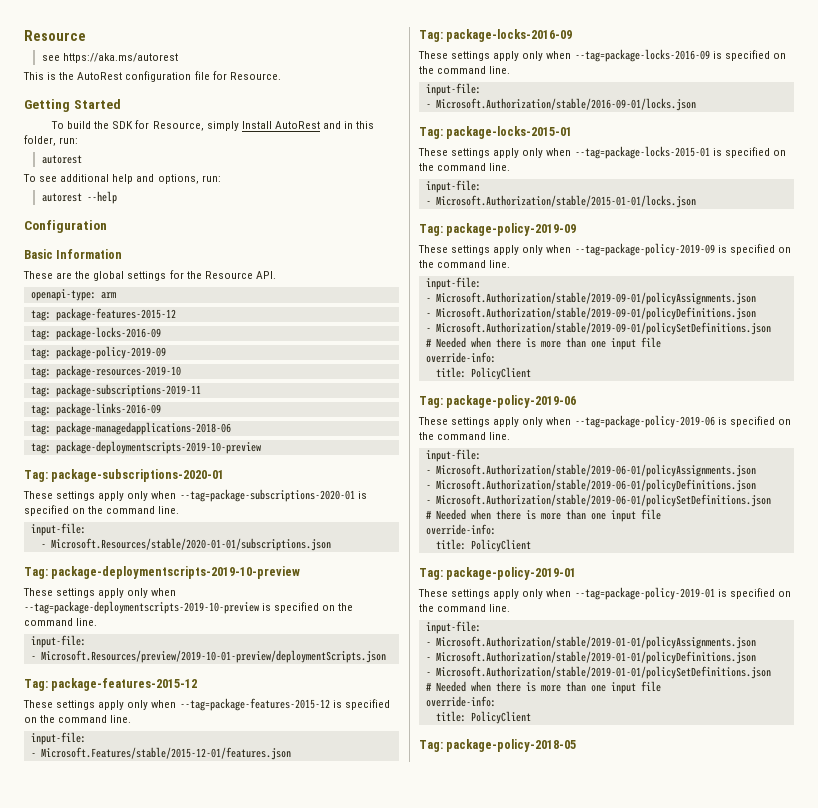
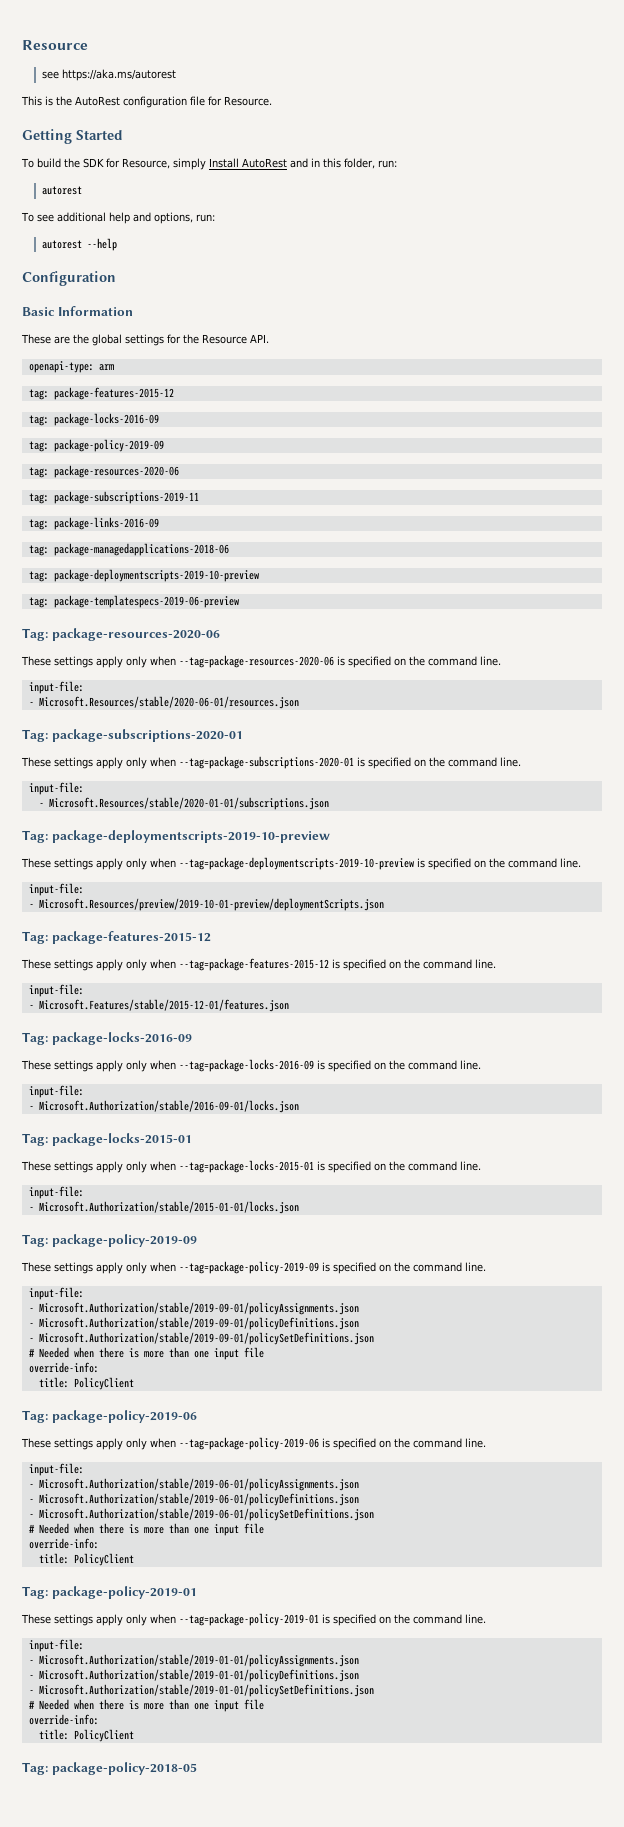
[55,365,181,378] package-resources-2019-10 -> [53,465,179,478] package-resources-2020-06
(261, 447) none -> [28,595,239,608] [22,628,220,641] [21,655,501,668] [28,681,84,694] [28,696,299,709] // tag: package-templatespecs-2019-06-preview // Tag: package-resources-2020-06 // These settings apply only when --tag=package-resources-2020-06 is specified on the command line. // input-file: // - Microsoft.Resources/stable/2020-06-01/resources.json

